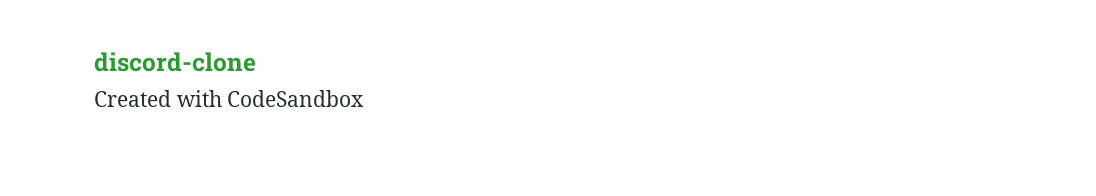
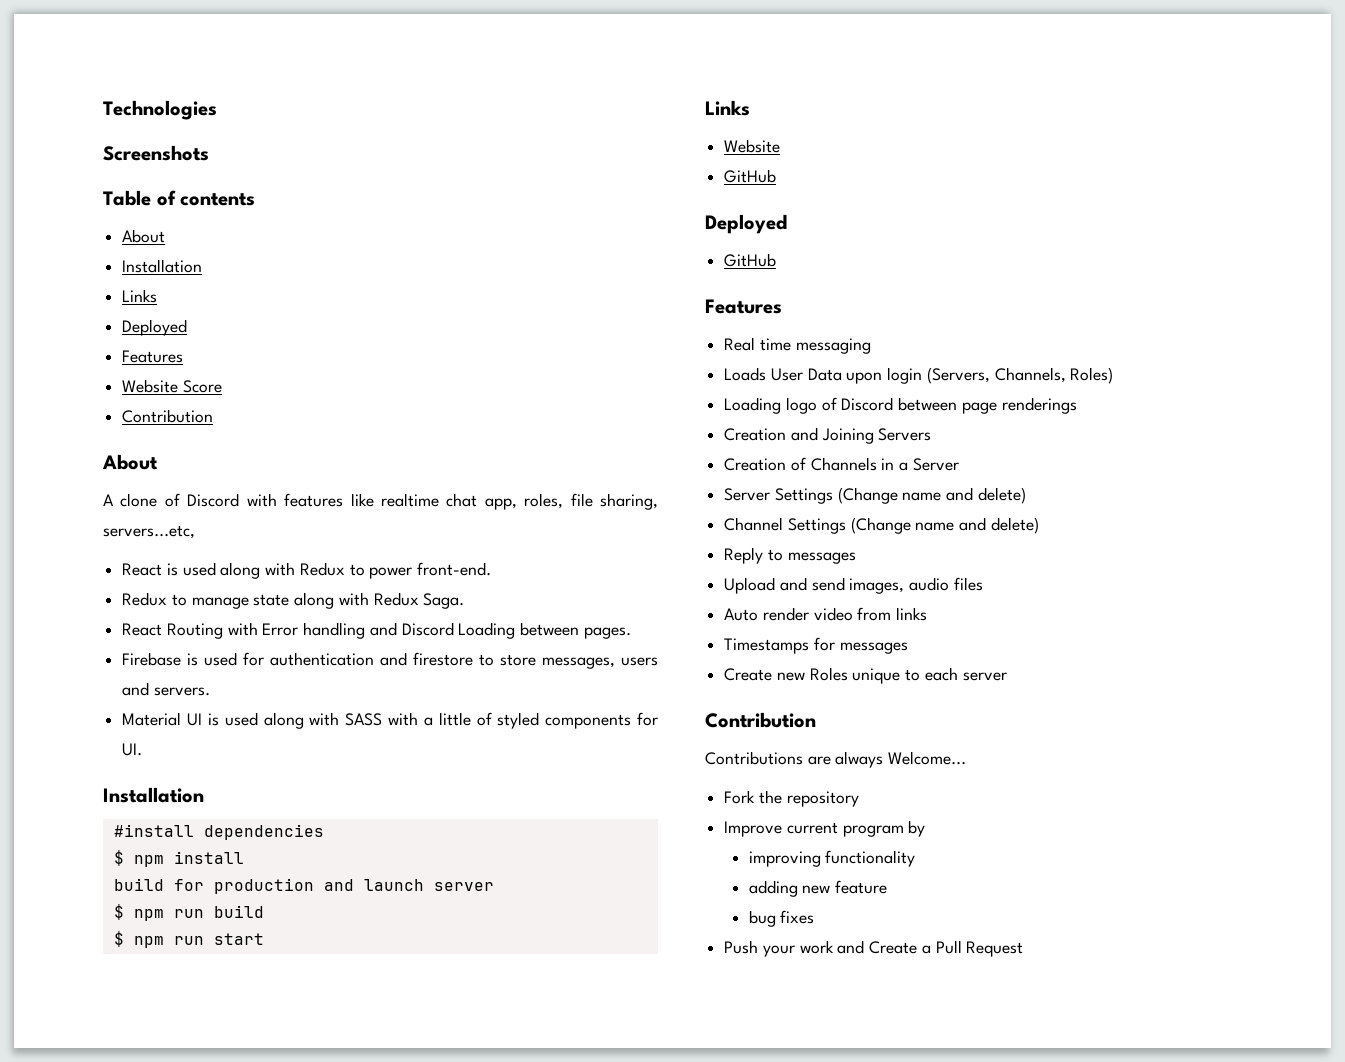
[94,52,256,72] [94,90,365,107] discord-clone // Created with CodeSandbox -> [103,100,217,120] [103,145,209,161] [103,190,256,206] [122,229,166,243] [122,259,203,273] [122,289,158,303] [122,319,188,336] [122,350,184,363] [122,379,222,393] [122,409,214,423] [102,454,158,470] [103,493,659,510] [103,525,195,539] [122,562,492,579] [122,592,465,609] [122,622,631,639] [122,652,659,669] [122,682,210,696] [122,712,659,729] [122,743,143,756] [103,787,204,803] [113,824,324,840] [113,850,244,867] [113,878,494,894] [113,904,264,921] [113,931,264,948] [705,100,750,116] [724,139,781,153] [724,169,777,183] [705,214,787,234] [724,253,777,267] [705,299,782,314] [724,337,871,354] [724,367,1114,384] [724,397,1077,414] [724,427,932,444] [724,457,959,471] [724,487,1026,504] [724,517,1039,534] [724,547,856,564] [724,577,983,594] [724,607,928,621] [724,637,908,654] [724,667,1007,684] [705,712,816,728] [705,751,967,768] [724,790,859,807] [724,820,926,837] [748,850,916,867] [748,880,887,897] [748,910,815,927] [724,940,1024,957] Technologies // Screenshots // Table of contents // About // Installation // Links // Deployed // Features // Website Score // Contribution // About // A clone of Discord with features like realtime chat app, roles, file sharing, servers...etc, // React is used along with Redux to power front-end. // Redux to manage state along with Redux Saga. // React Routing with Error handling and Discord Loading between pages. // Firebase is used for authentication and firestore to store messages, users and servers. // Material UI is used along with SASS with a little of styled components for UI. // Installation // #install dependencies // $ npm install // build for production and launch server // $ npm run build // $ npm run start // Links // Website // GitHub // Deployed // GitHub // Features // Real time messaging // Loads User Data upon login (Servers, Channels, Roles) // Loading logo of Discord between page renderings // Creation and Joining Servers // Creation of Channels in a Server // Server Settings (Change name and delete) // Channel Settings (Change name and delete) // Reply to messages // Upload and send images, audio files // Auto render video from links // Timestamps for messages // Create new Roles unique to each server // Contribution // Contributions are always Welcome... // Fork the repository // Improve current program by // improving functionality // adding new feature // bug fixes // Push your work and Create a Pull Request

